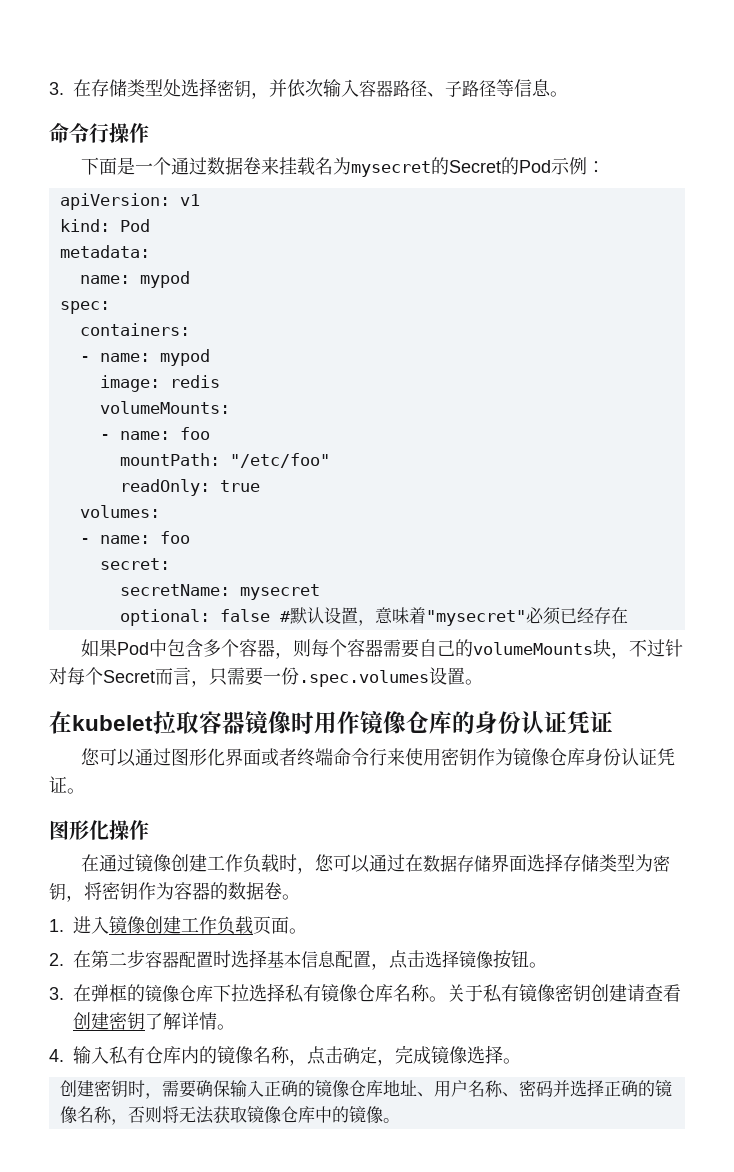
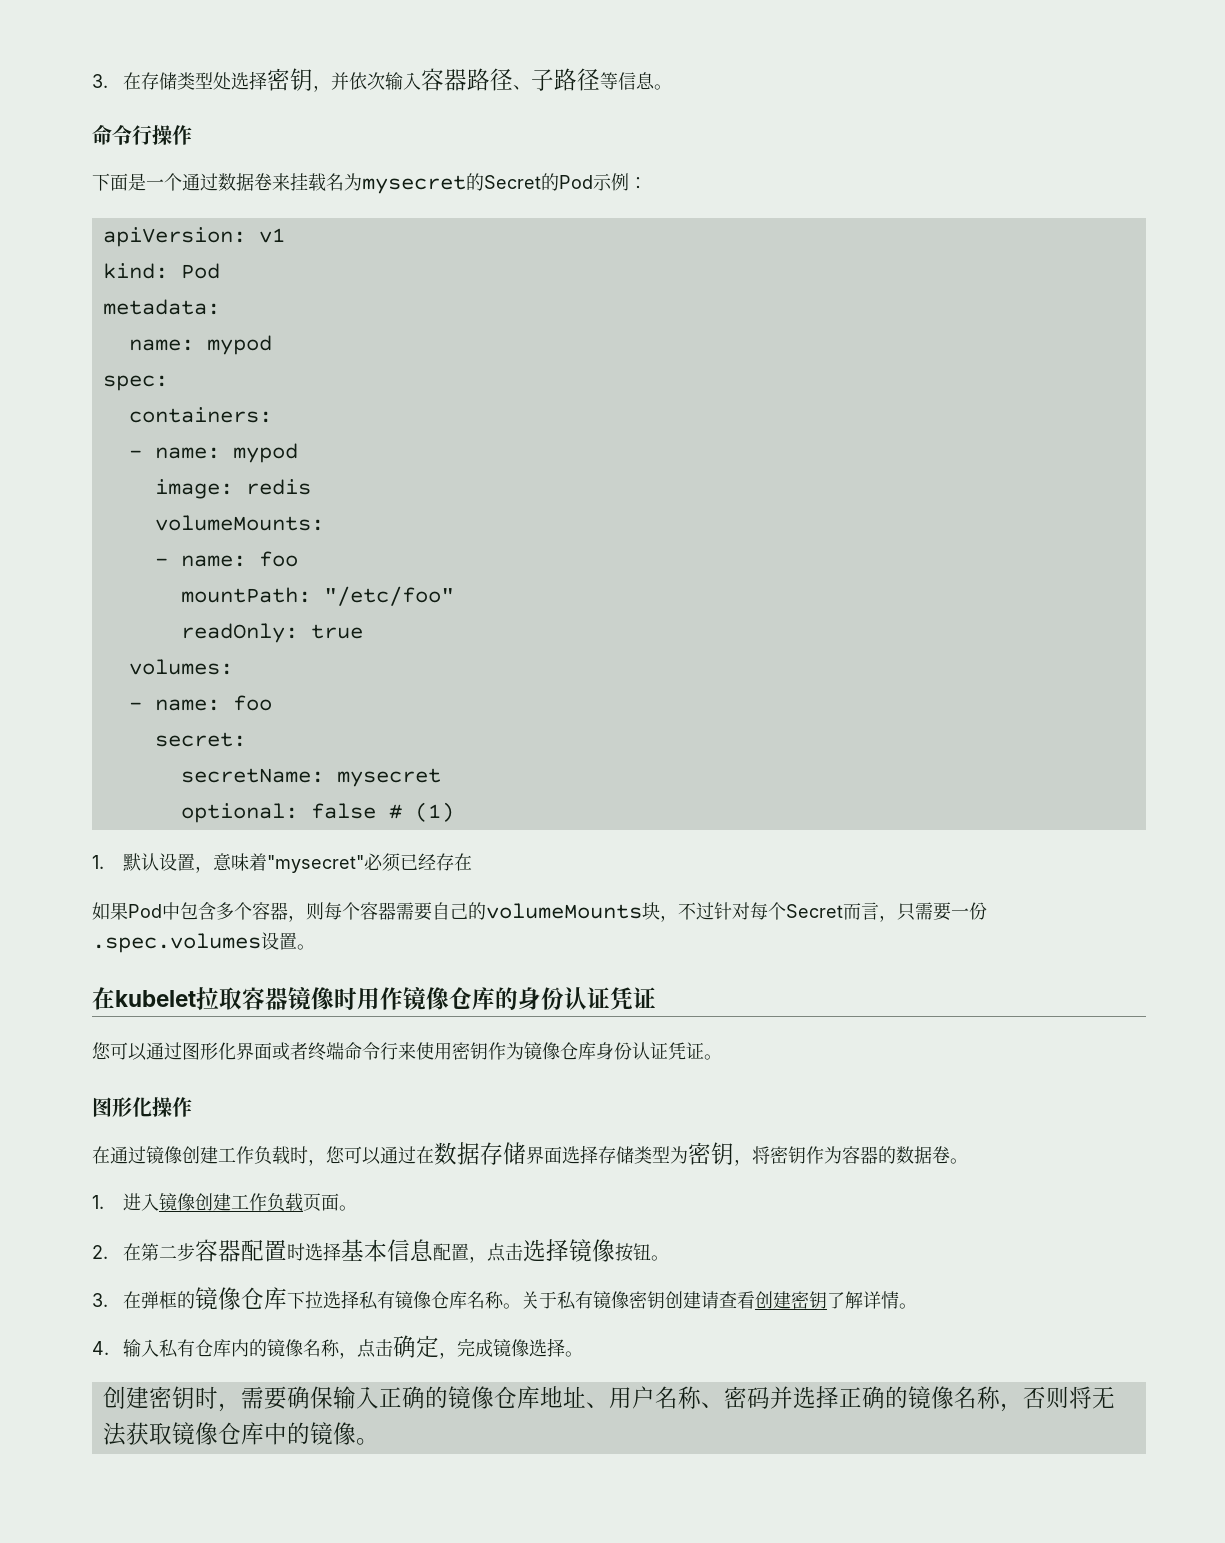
(291, 616) none -> [414,802,454,822] [92,855,104,869] (1) // 1.

